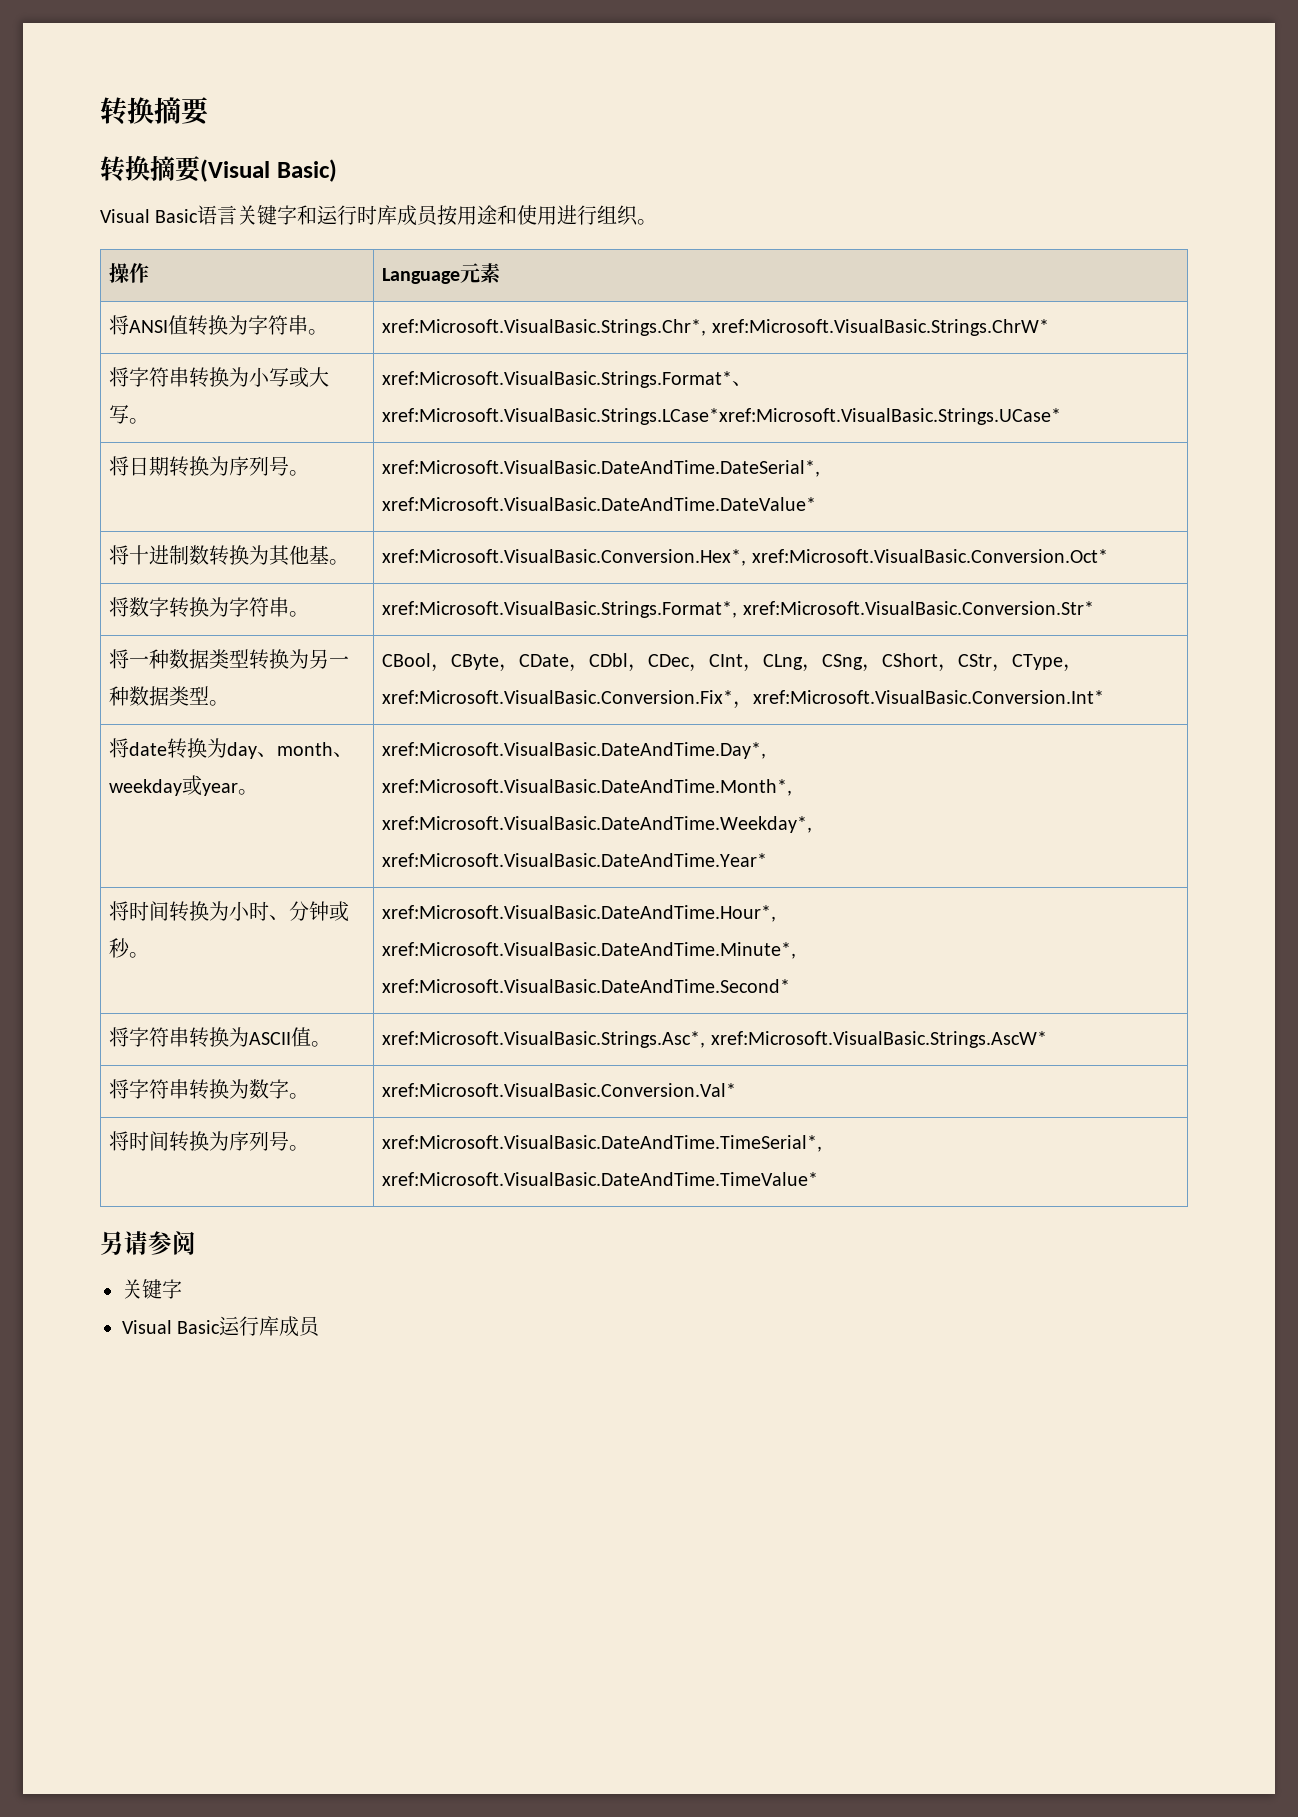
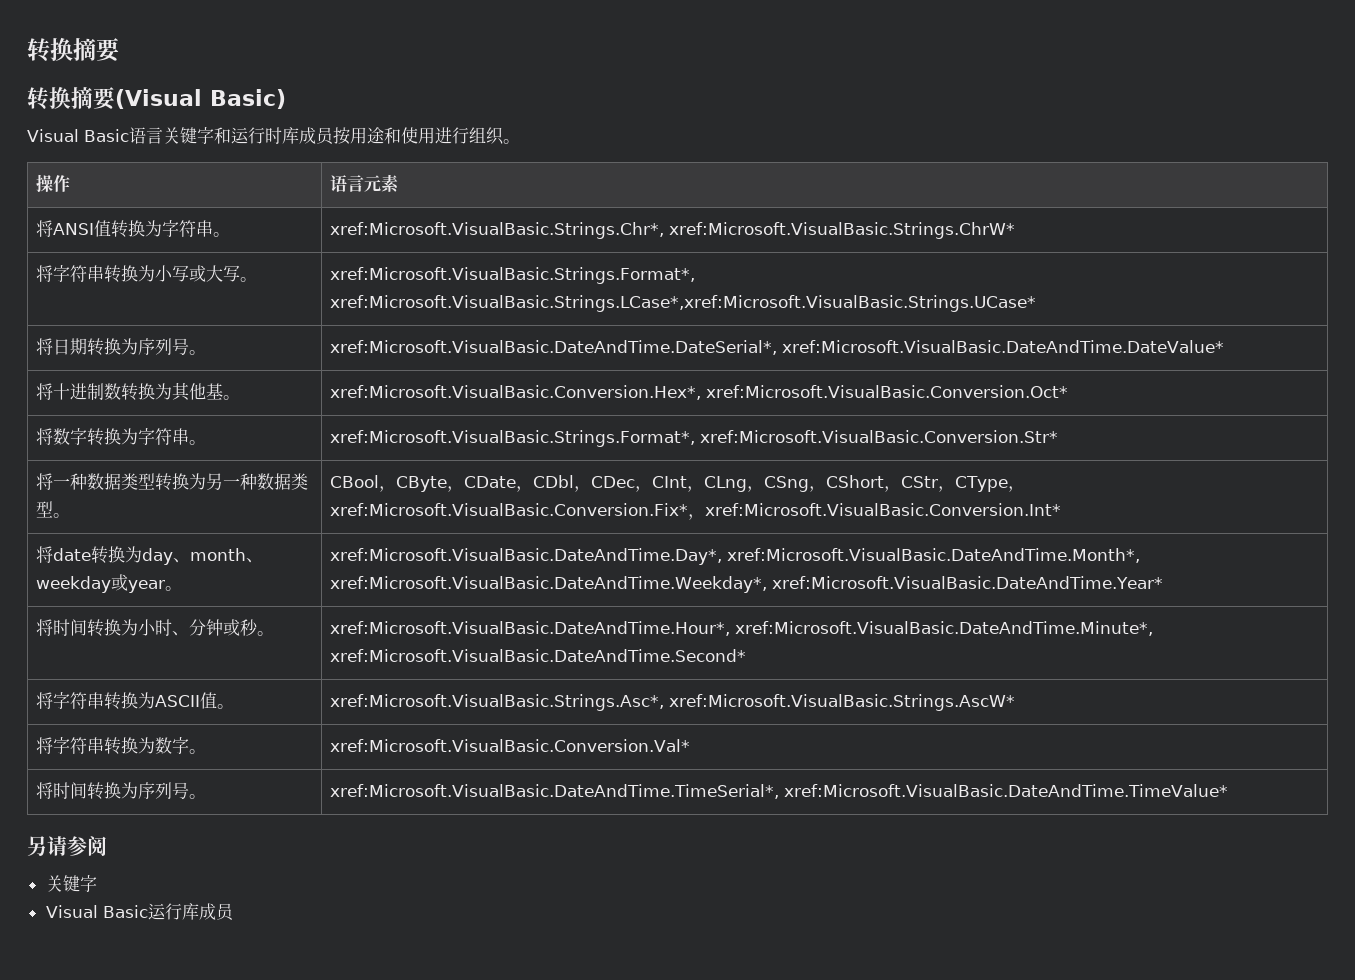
[382,268,461,284] Language -> [330,175,365,192] 语言
[382,371,753,388] [382,408,1062,425] xref:Microsoft.VisualBasic.Strings.Format*、xref:Microsoft.VisualBasic.Strings.LCase*xref:Microsoft.VisualBasic.Strings.UCase* -> [330,267,696,284] [330,295,1037,312] xref:Microsoft.VisualBasic.Strings.Format*, xref:Microsoft.VisualBasic.Strings.LCase*,xref:Microsoft.VisualBasic.Strings.UCase*

